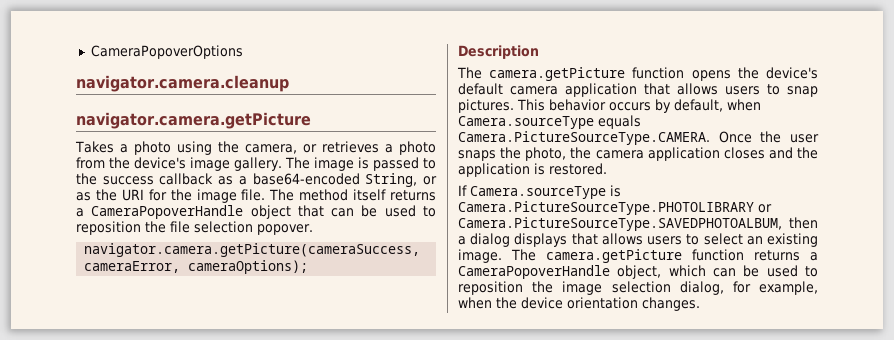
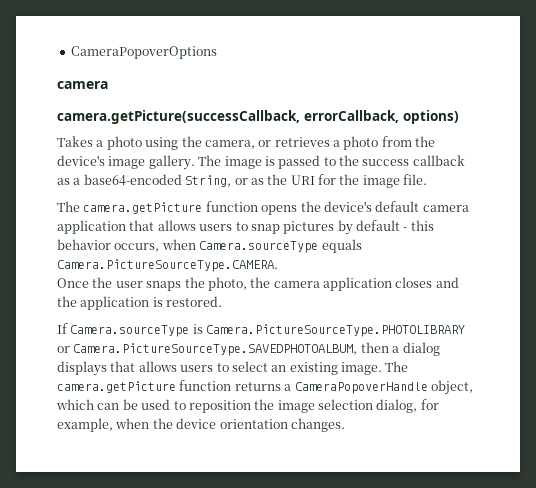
[76,75,289,92] [76,112,311,129] navigator.camera.cleanup // navigator.camera.getPicture -> [57,81,108,89] [57,110,459,124] camera // camera.getPicture(successCallback, errorCallback, options)
[269,189,436,201] [76,205,436,219] [76,221,313,235] [84,243,421,257] [84,260,309,274] [458,45,539,59] The method itself returns a CameraPopoverHandle object that can be used to reposition the file selection popover. // navigator.camera.getPicture(cameraSuccess, cameraError, cameraOptions); // Description -> (428, 179) none
[458,99,723,113] pictures. This behavior occurs by default, -> [283,220,434,235] [57,239,160,252] pictures by default - this behavior occurs,
(710, 138) none -> (278, 265) //

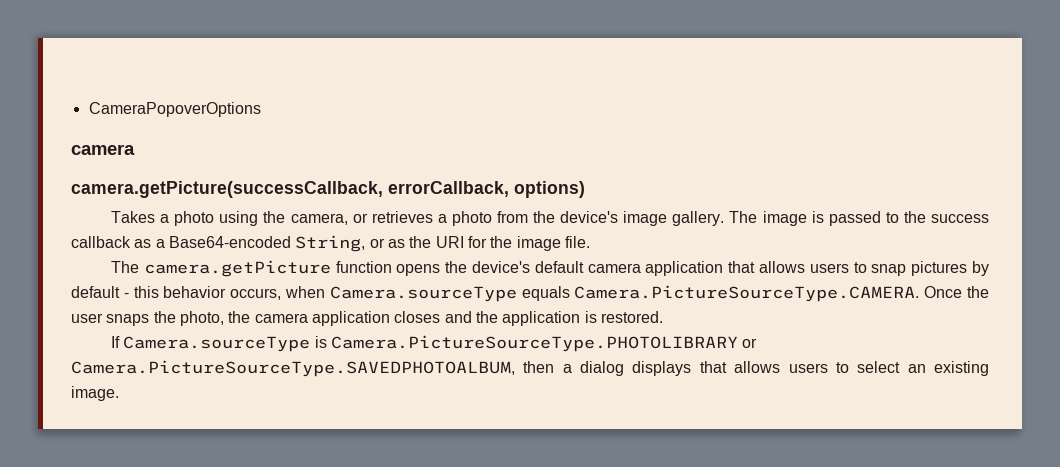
[83,174,182,186] base64-encoded -> [168,236,291,248] Base64-encoded
(278, 265) // -> (920, 293) none
[385,361,409,372] [57,380,473,395] [56,399,439,413] [57,418,345,432] The camera.getPicture function returns a CameraPopoverHandle object, which can be used to reposition the image selection dialog, for example, when the device orientation changes. -> (119, 393) none

